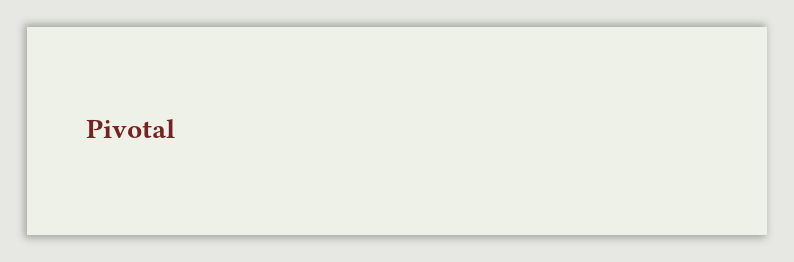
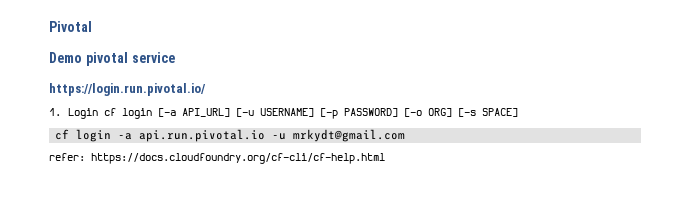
(175, 128) none -> [49,52,175,66] [49,83,206,96] [49,108,519,119] [55,129,406,142] [49,153,385,164] // Demo pivotal service // https://login.run.pivotal.io/ // 1. Login cf login [-a API_URL] [-u USERNAME] [-p PASSWORD] [-o ORG] [-s SPACE] // cf login -a api.run.pivotal.io -u mrkydt@gmail.com // refer: https://docs.cloudfoundry.org/cf-cli/cf-help.html

